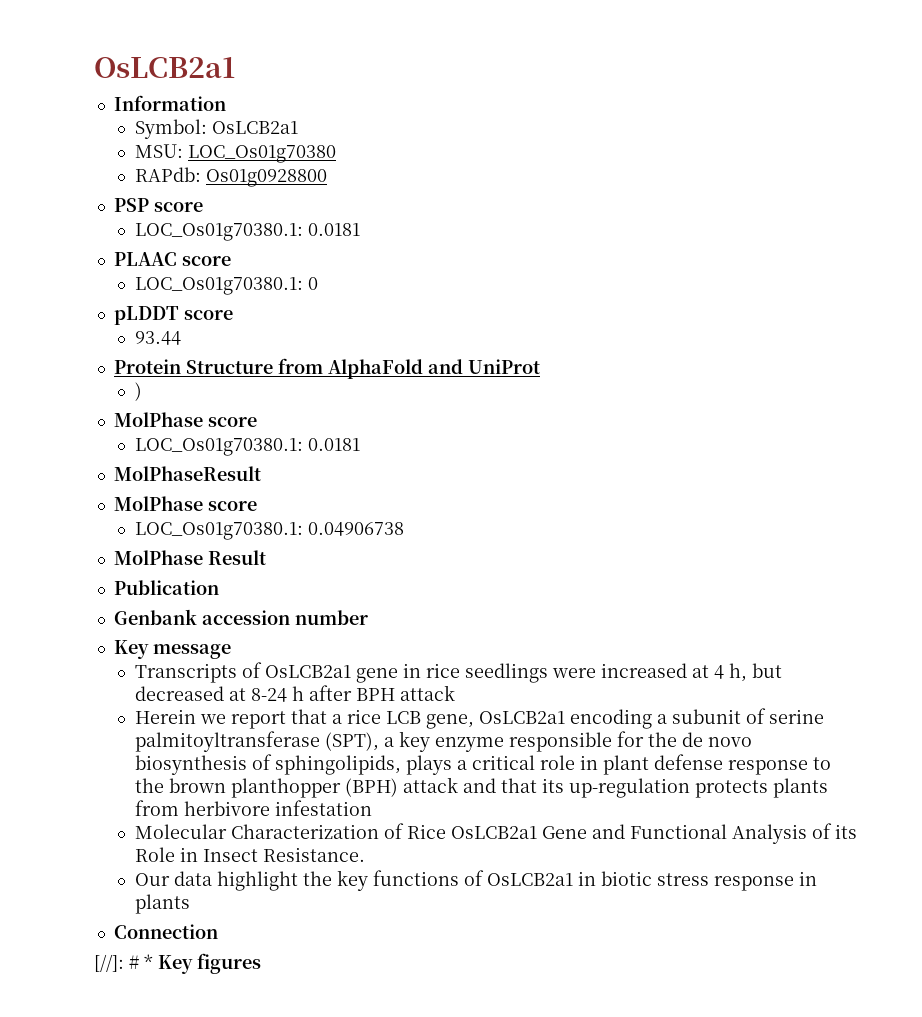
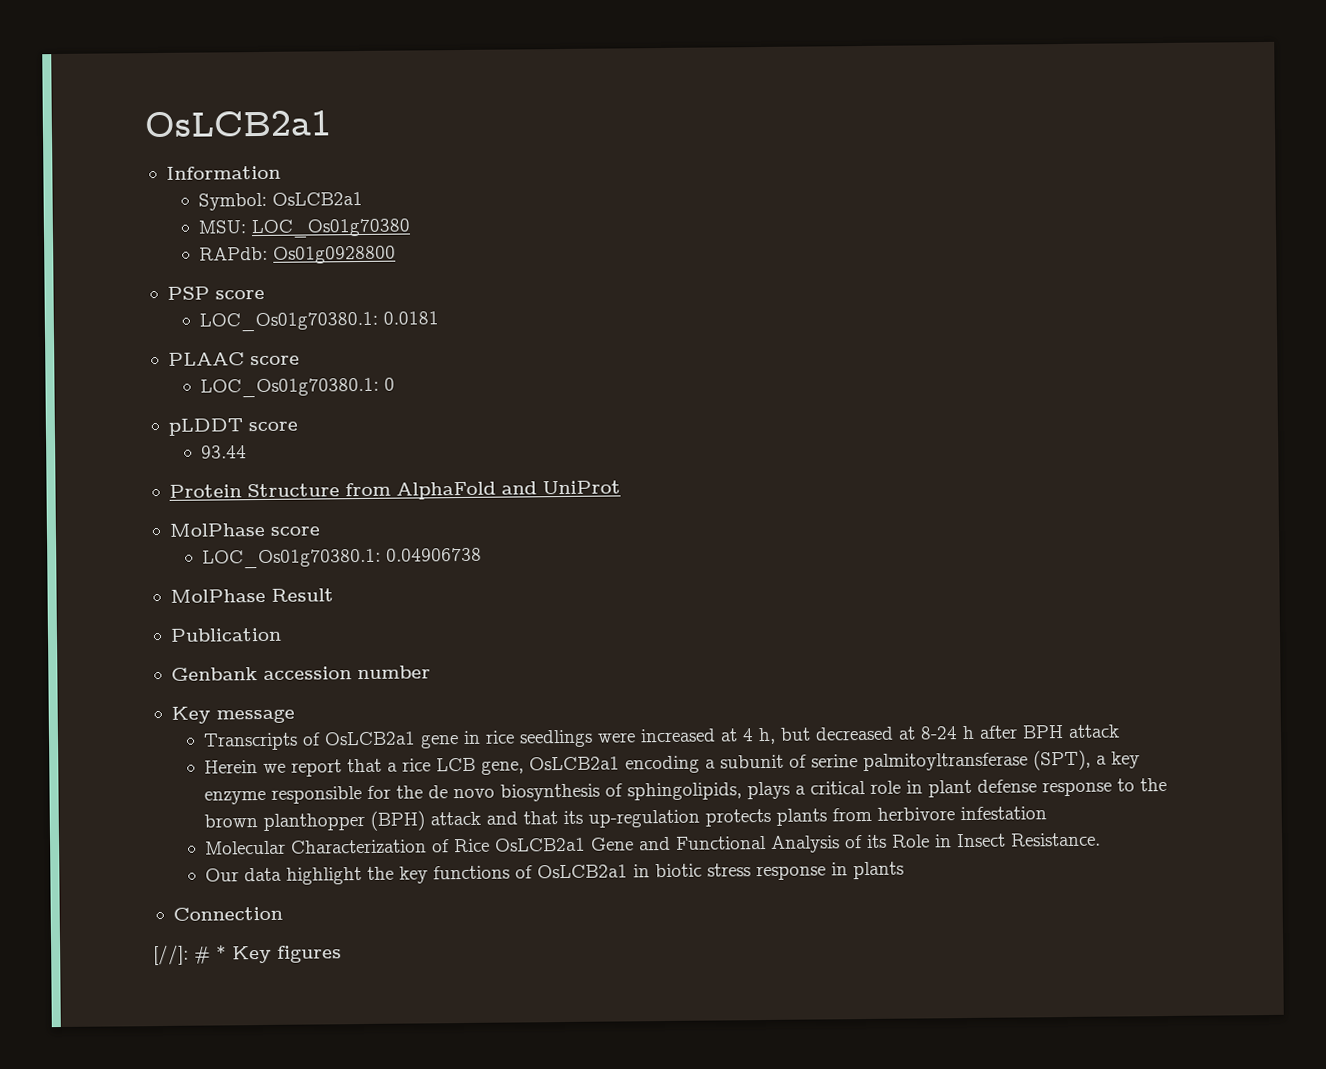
[134,382,142,401] [113,412,257,427] [134,438,360,456] [113,466,261,481] // ) // MolPhase score // LOC_Os01g70380.1: 0.0181 // MolPhaseResult -> (621, 487) none

